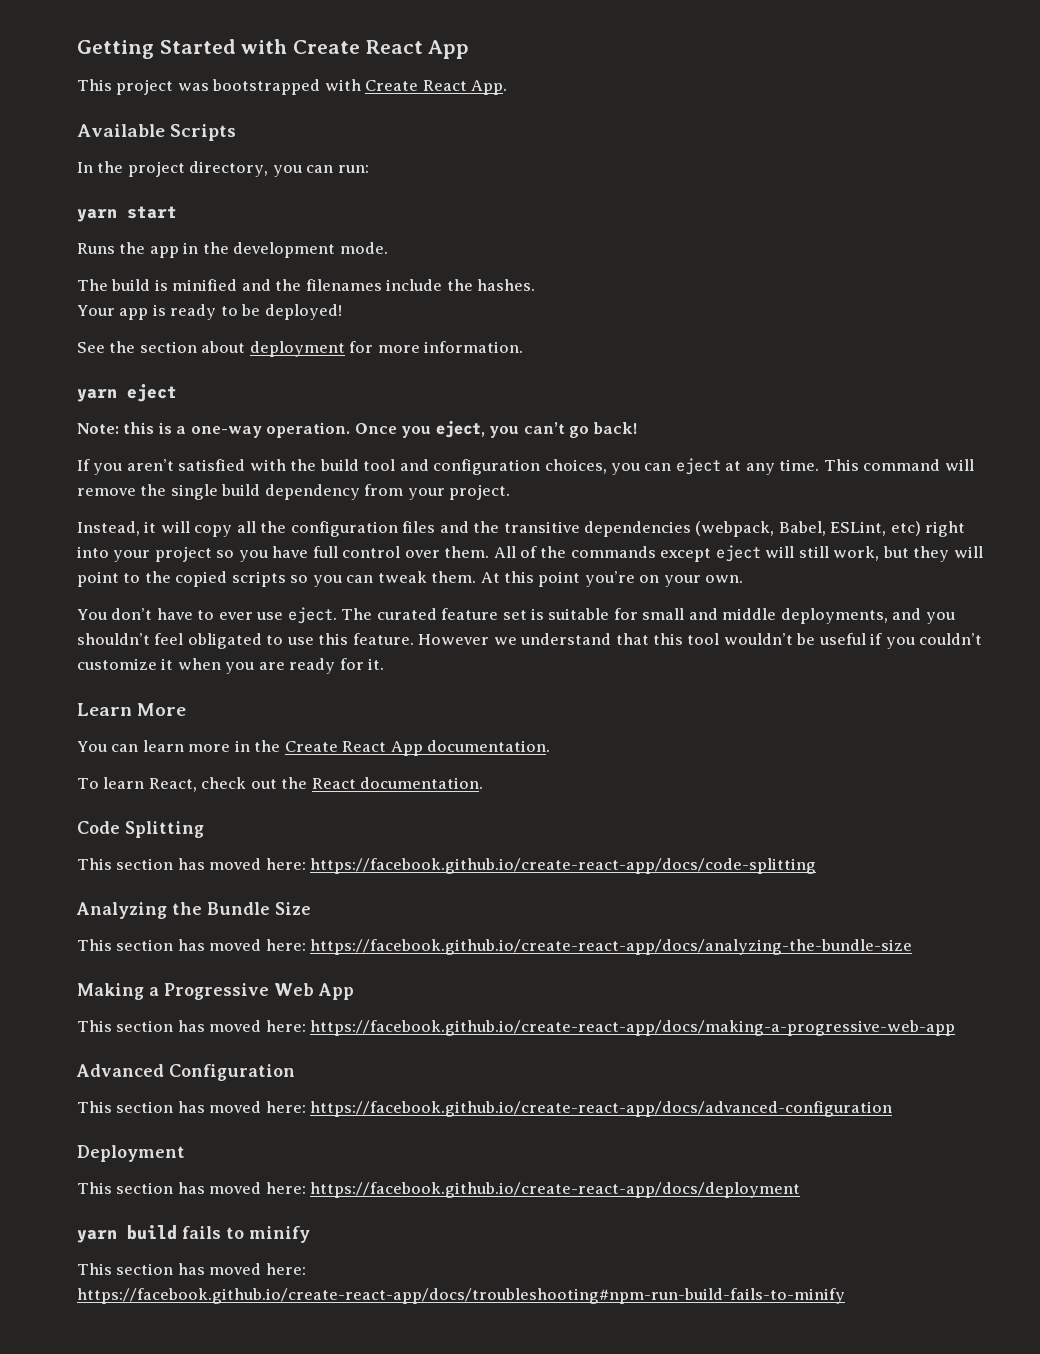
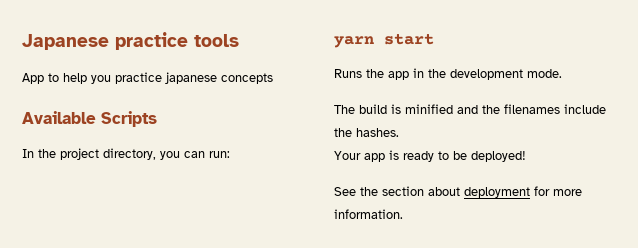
[77,39,470,59] [77,79,508,95] Getting Started with Create React App // This project was bootstrapped with Create React App. -> [22,32,239,50] [22,72,273,84] Japanese practice tools // App to help you practice japanese concepts
[77,384,177,402] [77,420,638,438] [77,458,974,475] [77,484,511,500] [77,521,966,537] [77,545,983,562] [77,571,744,587] [77,607,955,624] [77,633,983,649] [77,658,385,674] [77,703,187,716] [77,740,551,756] [77,777,484,792] [77,821,204,838] [77,858,817,874] [76,902,311,919] [77,939,913,955] [77,983,354,1000] [77,1020,956,1036] [76,1064,295,1081] [77,1101,893,1117] [77,1145,185,1162] [77,1182,801,1198] [77,1225,310,1243] [77,1263,306,1275] [77,1288,845,1304] // yarn eject // Note: this is a one-way operation. Once you eject, you can’t go back! // If you aren’t satisfied with the build tool and configuration choices, you can eject at any time. This command will remove the single build dependency from your project. // Instead, it will copy all the configuration files and the transitive dependencies (webpack, Babel, ESLint, etc) right into your project so you have full control over them. All of the commands except eject will still work, but they will point to the copied scripts so you can tweak them. At this point you’re on your own. // You don’t have to ever use eject. The curated feature set is suitable for small and middle deployments, and you shouldn’t feel obligated to use this feature. However we understand that this tool wouldn’t be useful if you couldn’t customize it when you are ready for it. // Learn More // You can learn more in the Create React App documentation. // To learn React, check out the React documentation. // Code Splitting // This section has moved here: https://facebook.github.io/create-react-app/docs/code-splitting // Analyzing the Bundle Size // This section has moved here: https://facebook.github.io/create-react-app/docs/analyzing-the-bundle-size // Making a Progressive Web App // This section has moved here: https://facebook.github.io/create-react-app/docs/making-a-progressive-web-app // Advanced Configuration // This section has moved here: https://facebook.github.io/create-react-app/docs/advanced-configuration // Deployment // This section has moved here: https://facebook.github.io/create-react-app/docs/deployment // yarn build fails to minify // This section has moved here: https://facebook.github.io/create-react-app/docs/troubleshooting#npm-run-build-fails-to-minify -> (403, 214) none

